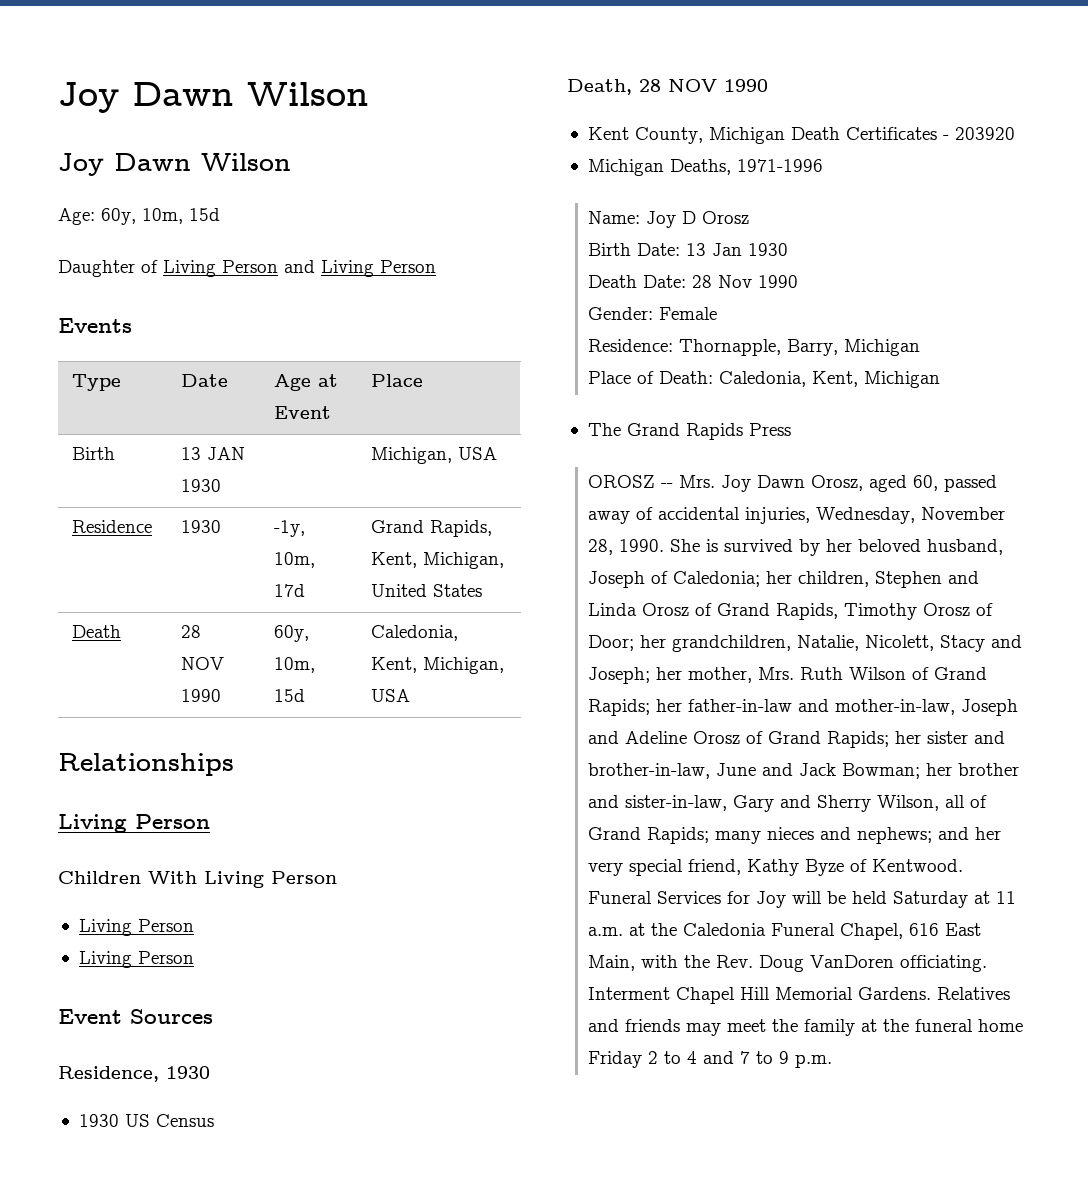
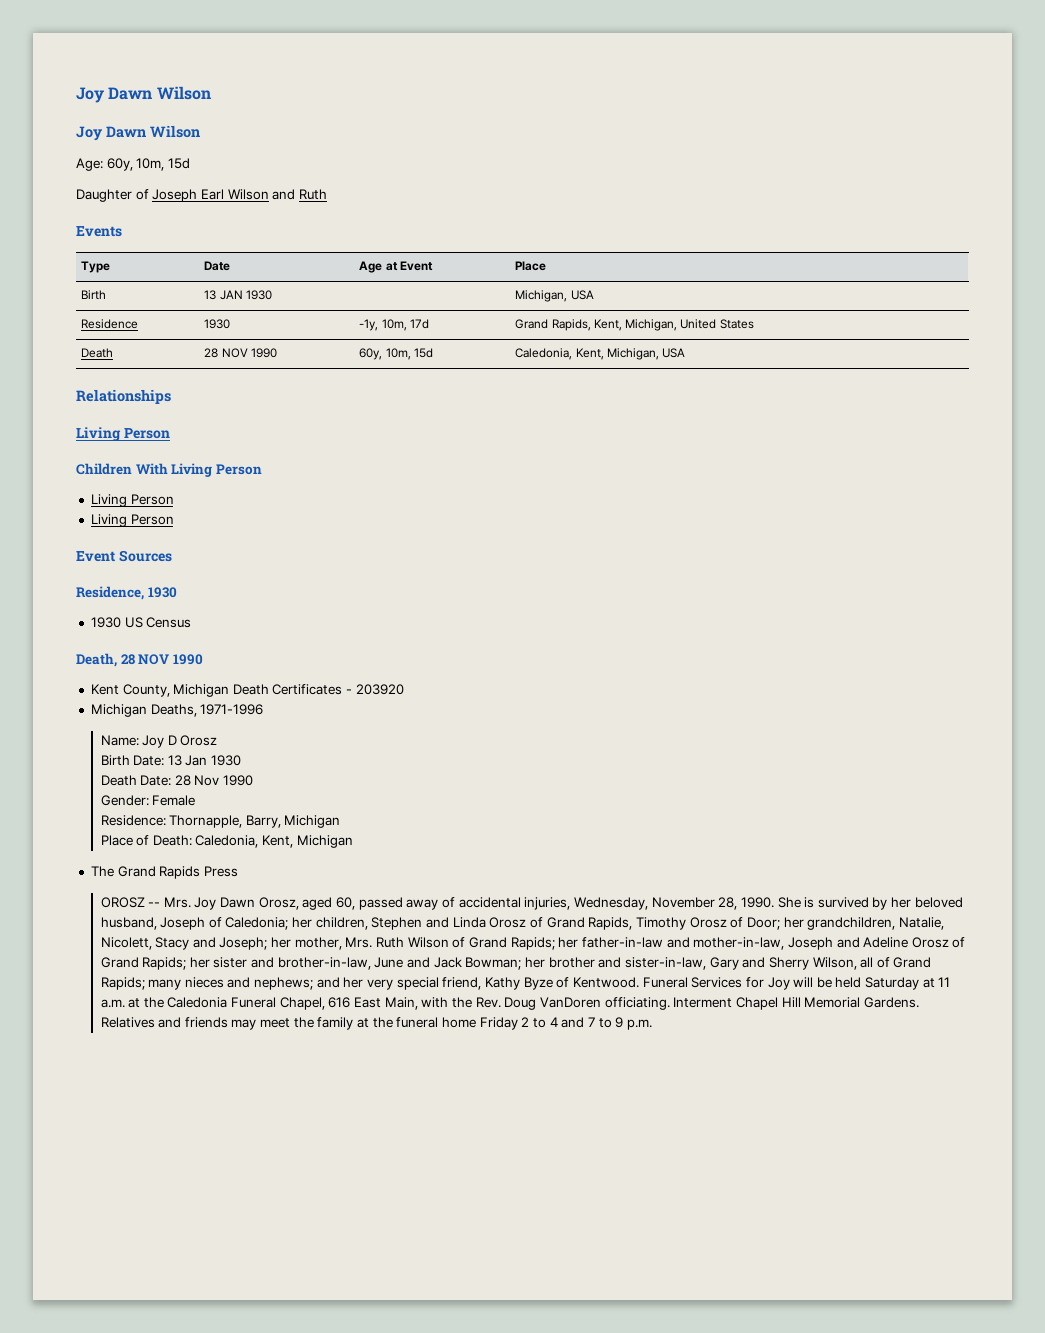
[163,260,436,277] Living Person and Living Person -> [152,189,327,202] Joseph Earl Wilson and Ruth

